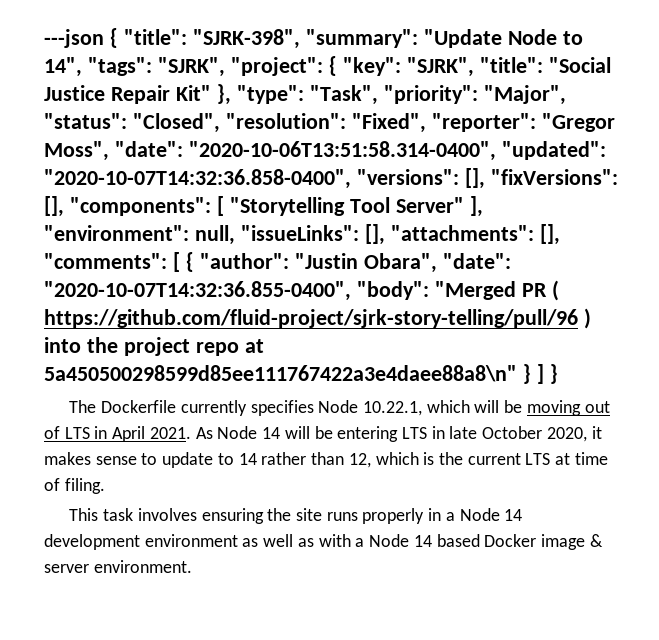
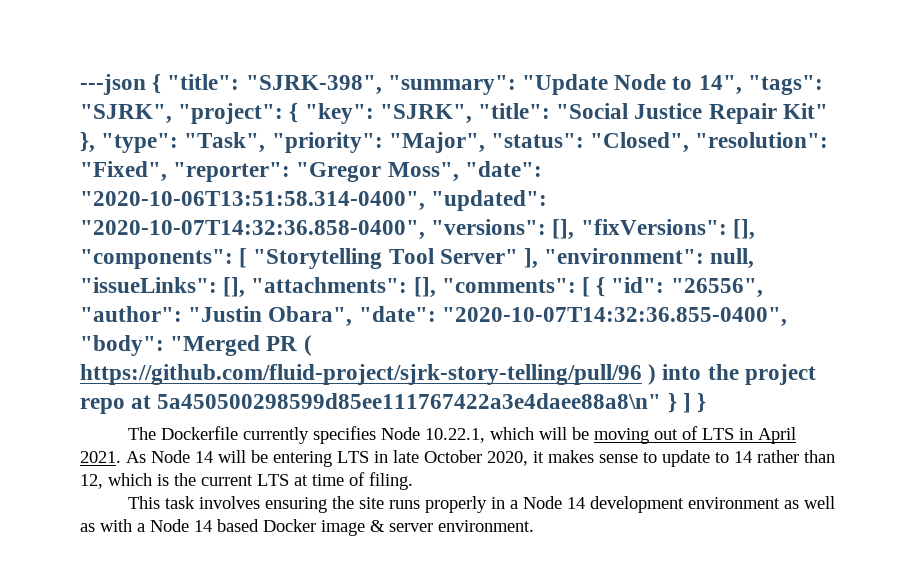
(194, 262) none -> [611,277,763,298] "id": "26556",

